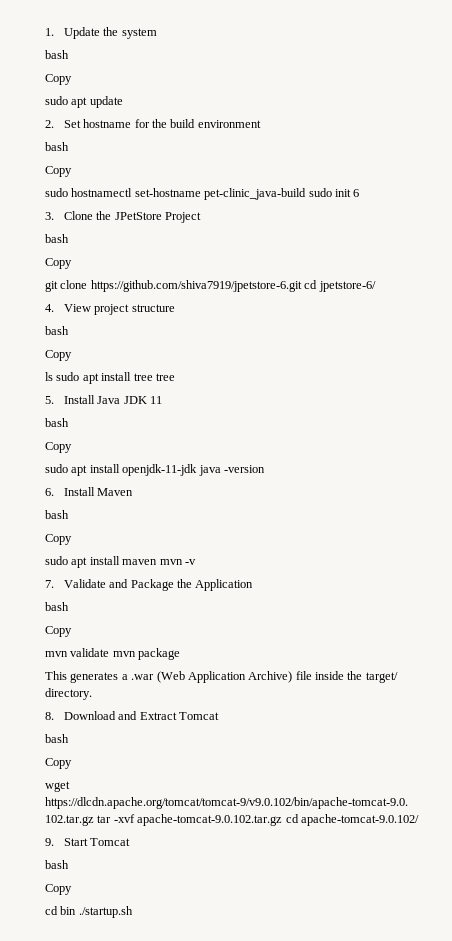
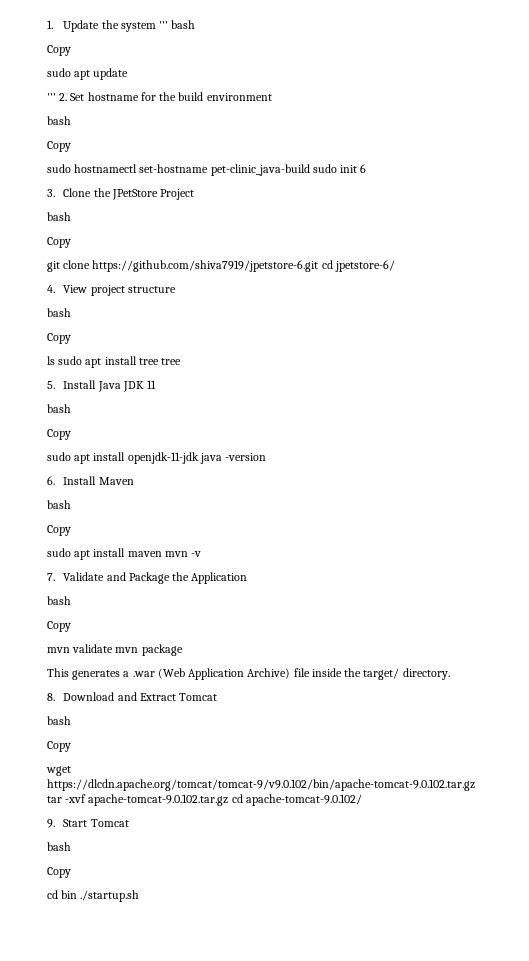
(157, 33) // -> [159,21,169,29] '''
(123, 102) none -> [47,93,56,101] '''

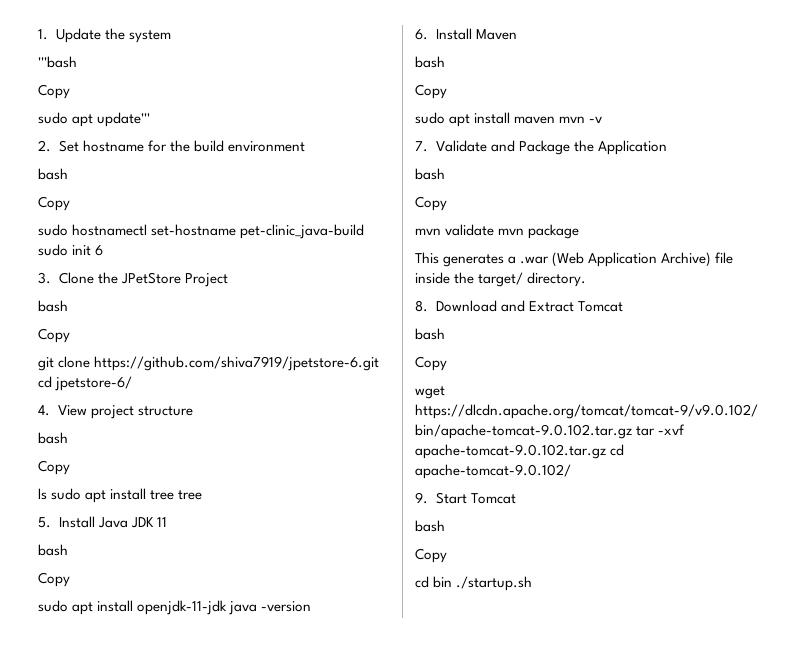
[159,20,196,29] [47,45,71,56] [47,68,129,80] [47,93,56,101] ''' bash // Copy // sudo apt update // ''' -> [38,56,77,68] [38,84,70,99] [38,112,151,127] // '''bash // Copy // sudo apt update''' //

